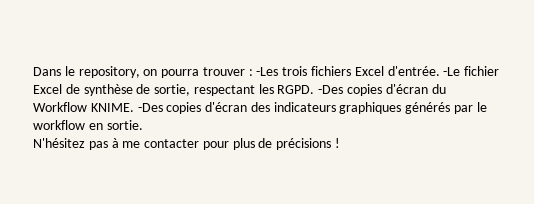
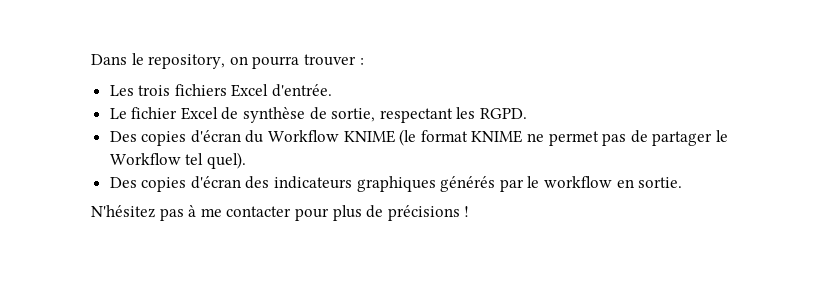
[256,67,279,76] -Les -> [109,85,134,96] // Les
[443,67,461,76] -Le -> [109,108,127,119] // Le
[318,85,344,94] -Des -> [109,131,137,142] // Des
[90,103,163,112] KNIME. -Des -> [343,129,728,146] [109,152,246,169] [109,177,137,188] KNIME (le format KNIME ne permet pas de partager le Workflow tel quel). // Des

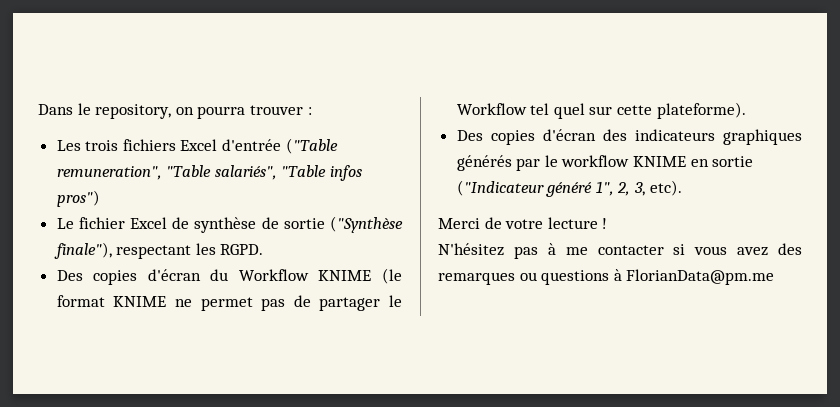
[272,84,333,97] d'entrée. -> [222,138,338,154] [56,165,363,181] [56,190,100,207] d'entrée ("Table remuneration", "Table salariés", "Table infos pros")
[331,108,376,122] sortie, -> [283,216,403,233] [53,242,112,259] sortie ("Synthèse finale"),
[206,152,246,169] quel). -> [553,102,746,119] quel sur cette plateforme).
[616,177,683,188] en sortie. -> [633,156,754,167] [456,180,682,197] [438,217,608,229] KNIME en sortie ("Indicateur généré 1", 2, 3, etc). // Merci de votre lecture !
[294,205,470,221] pour plus de précisions ! -> [673,243,802,256] [438,269,775,285] si vous avez des remarques ou questions à FlorianData@pm.me

